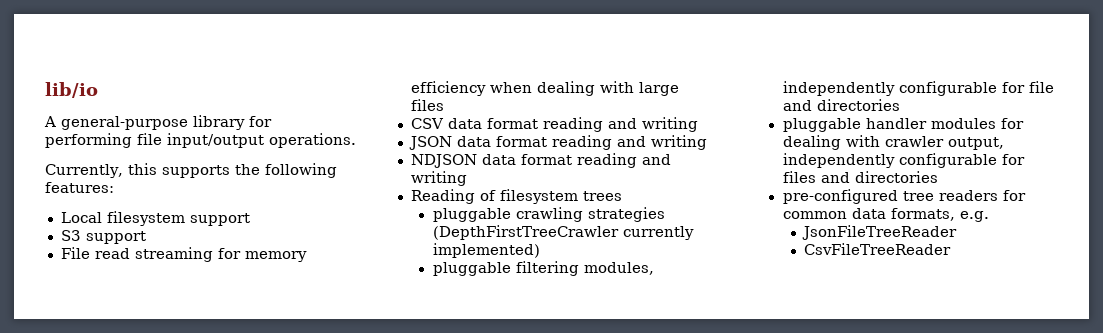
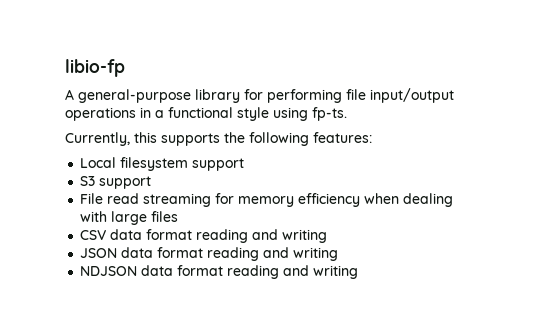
[45,82,98,98] lib/io -> [65,59,125,77] libio-fp
[269,133,356,148] operations. -> [65,107,347,121] operations in a functional style using fp-ts.
[410,189,622,204] [432,207,665,222] [432,225,694,240] [432,243,540,258] [432,261,654,276] [782,81,1054,96] [782,99,900,111] [782,118,1024,132] [782,135,1004,150] [782,153,1025,168] [782,171,938,183] [782,189,1026,204] [782,208,989,222] [802,225,958,240] [804,243,952,255] // Reading of filesystem trees // pluggable crawling strategies (DepthFirstTreeCrawler currently implemented) // pluggable filtering modules, independently configurable for file and directories // pluggable handler modules for dealing with crawler output, independently configurable for files and directories // pre-configured tree readers for common data formats, e.g. // JsonFileTreeReader // CsvFileTreeReader -> (359, 272) none

